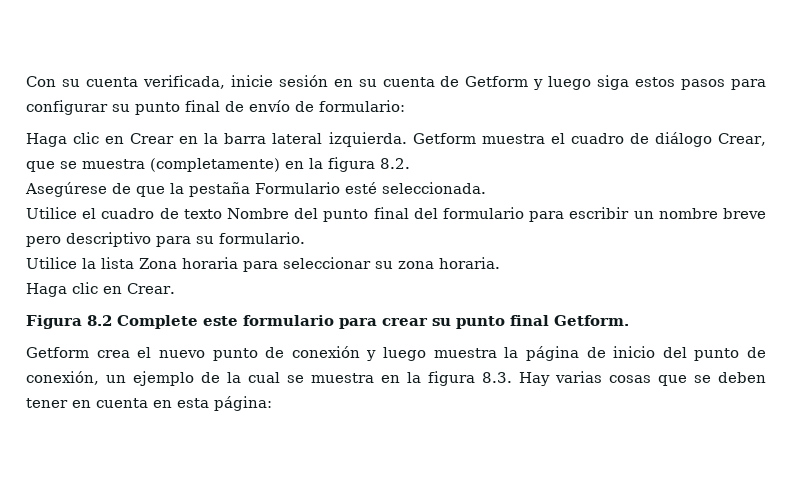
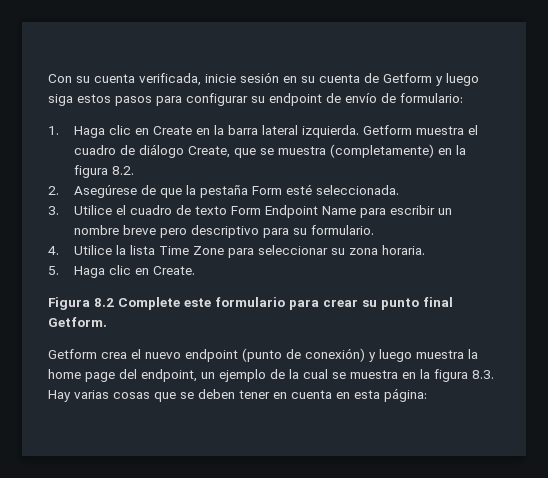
[135,100,220,115] punto final -> [269,93,322,106] endpoint
[26,132,175,147] Haga clic en Crear -> [48,125,193,138] 1. Haga clic en Create
[718,133,767,146] Crear, -> [188,146,231,158] Create,
(410, 163) none -> [48,186,59,195] 2.
[255,182,340,194] Formulario -> [252,186,283,195] Form
(486, 188) none -> [48,206,59,215] 3.
[226,207,524,222] Nombre del punto final del formulario -> [231,205,357,218] Form Endpoint Name
(305, 238) none -> [48,246,59,255] 4.
[139,257,238,269] Zona horaria -> [159,246,225,255] Time Zone
[26,282,175,297] Haga clic en Crear. -> [48,265,196,278] 5. Haga clic en Create.
[212,346,766,361] [26,371,99,385] punto de conexión y luego muestra la página de inicio del punto de conexión, -> [185,348,478,362] [48,369,197,382] endpoint (punto de conexión) y luego muestra la home page del endpoint,

